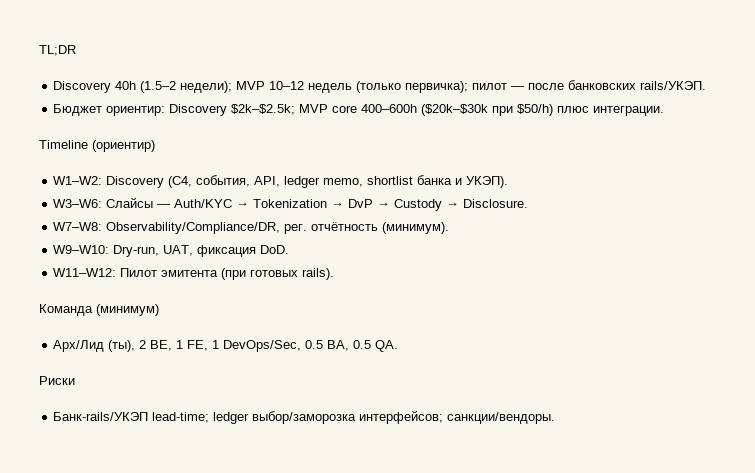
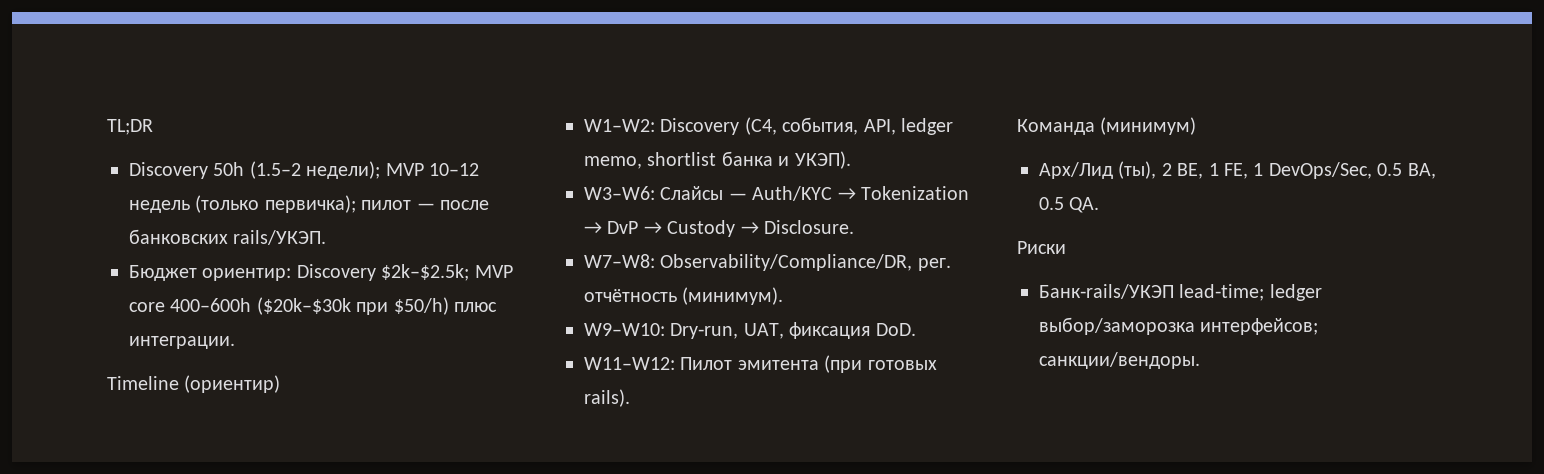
[115,81,137,90] 40h -> [213,162,245,176] 50h

